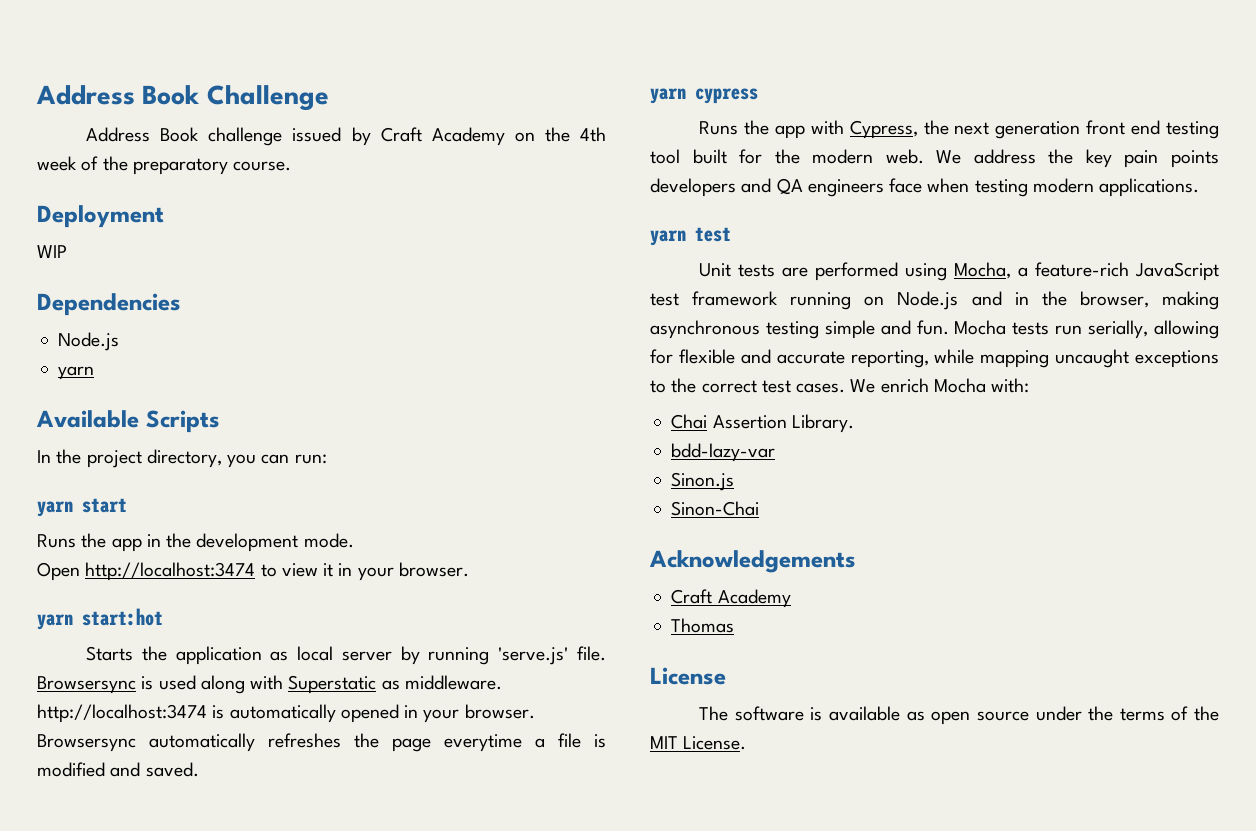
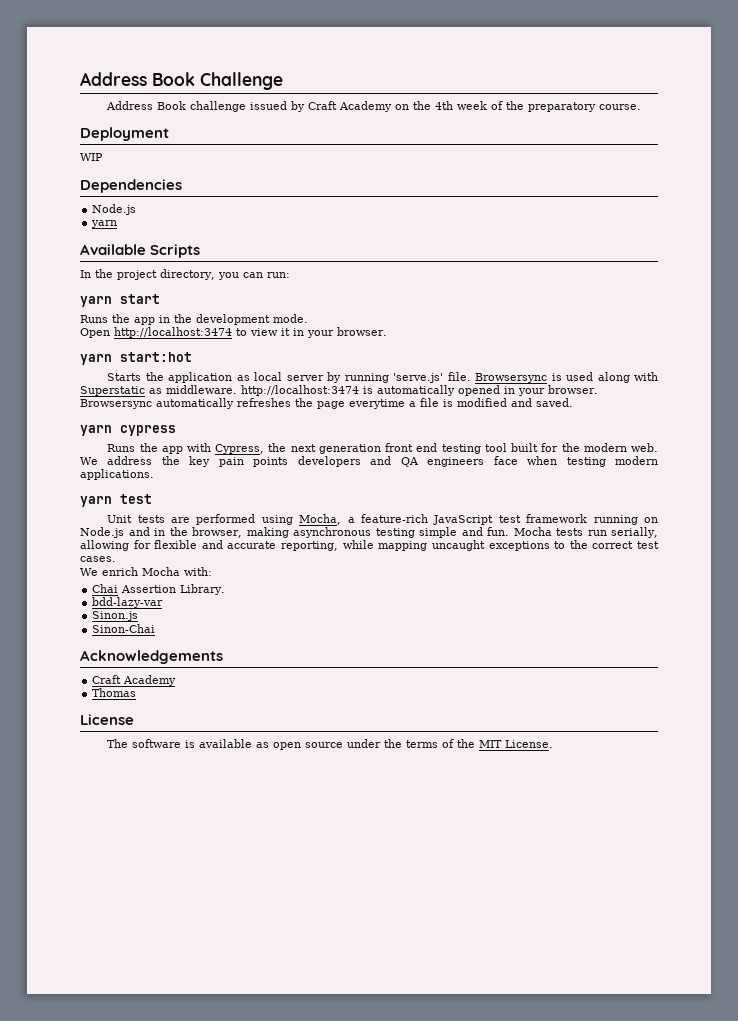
(846, 388) none -> (116, 559) //

